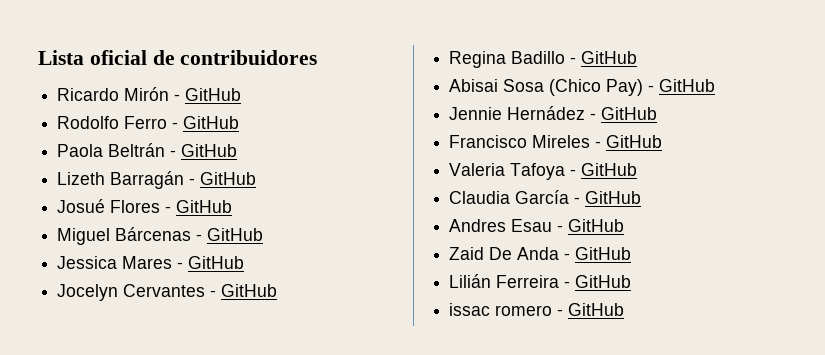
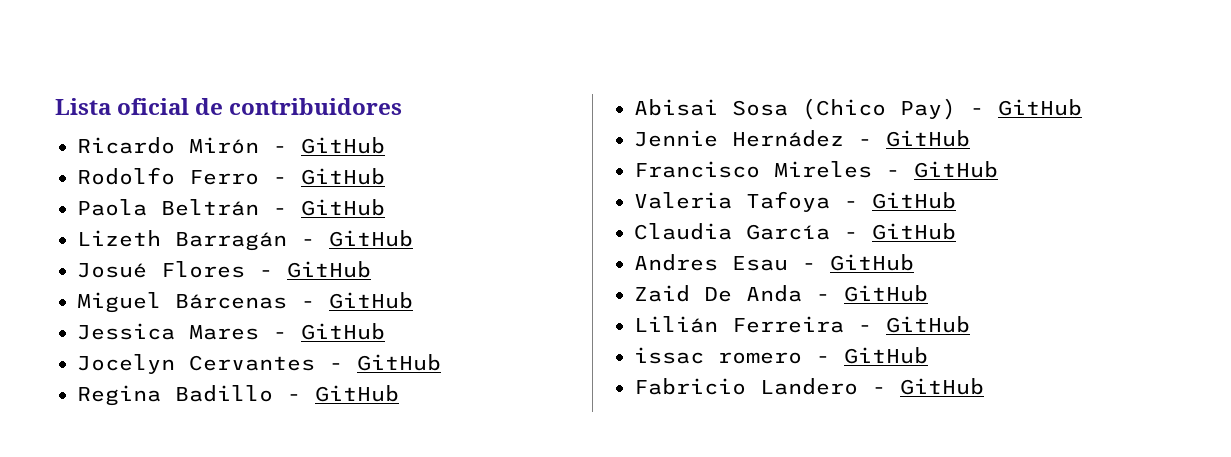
(625, 309) none -> [634,378,984,395] // Fabricio Landero - GitHub

